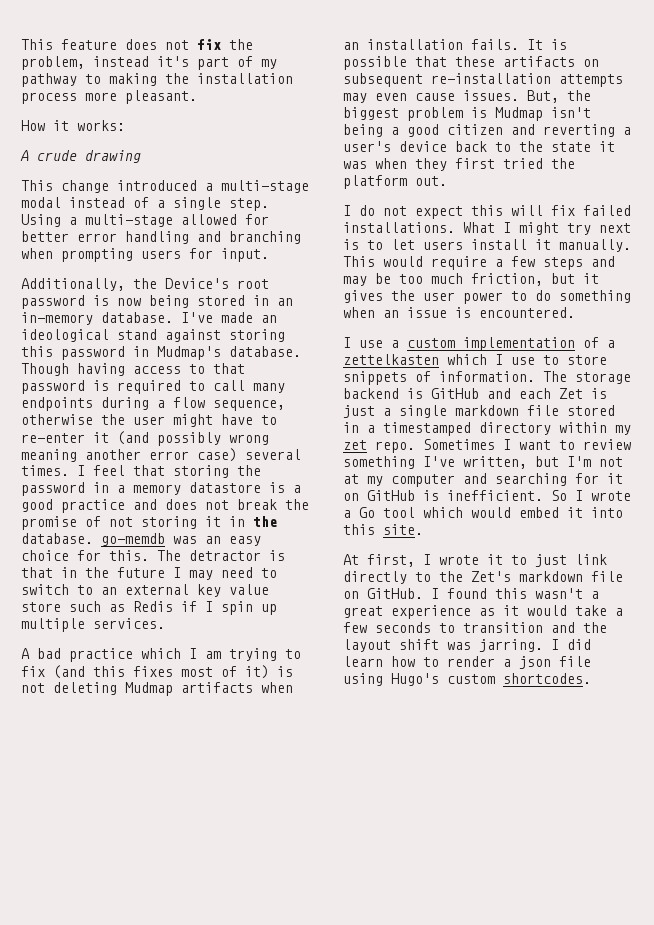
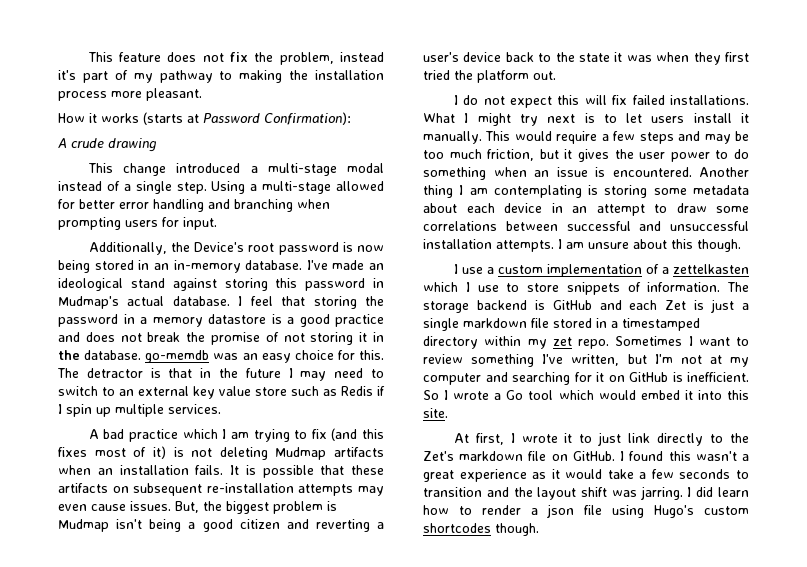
[77,120,125,131] works: -> [101,112,351,125] works (starts at Password Confirmation):
[229,346,301,357] [21,363,245,376] [21,380,285,394] [21,397,285,411] [21,414,277,427] [21,431,269,446] [21,448,301,462] [21,465,69,476] database. Though having access to that password is required to call many endpoints during a flow sequence, otherwise the user might have to re-enter it (and possibly wrong meaning another error case) several times. -> [127,296,230,306] actual database.
(575, 312) none -> [699,167,749,177] [423,185,749,198] [423,203,749,216] [423,221,749,231] [423,239,741,252] Another thing I am contemplating is storing some metadata about each device in an attempt to draw some correlations between successful and unsuccessful installation attempts. I am unsure about this though.
[503,673,591,684] shortcodes. -> [423,523,539,536] shortcodes though.

